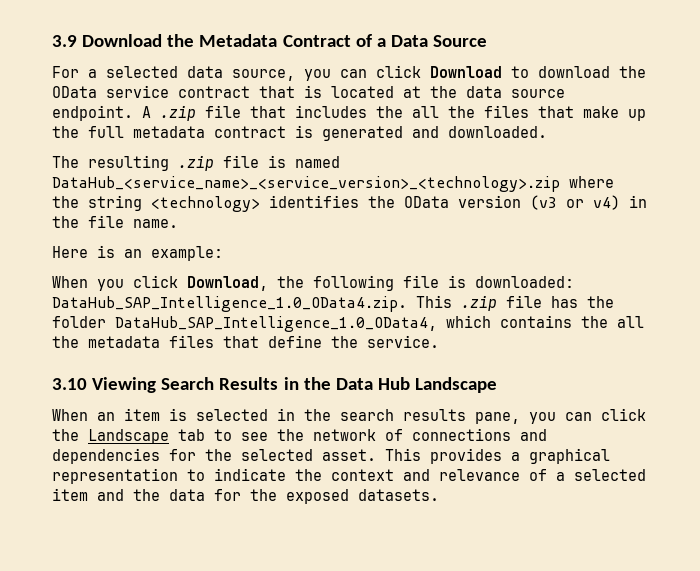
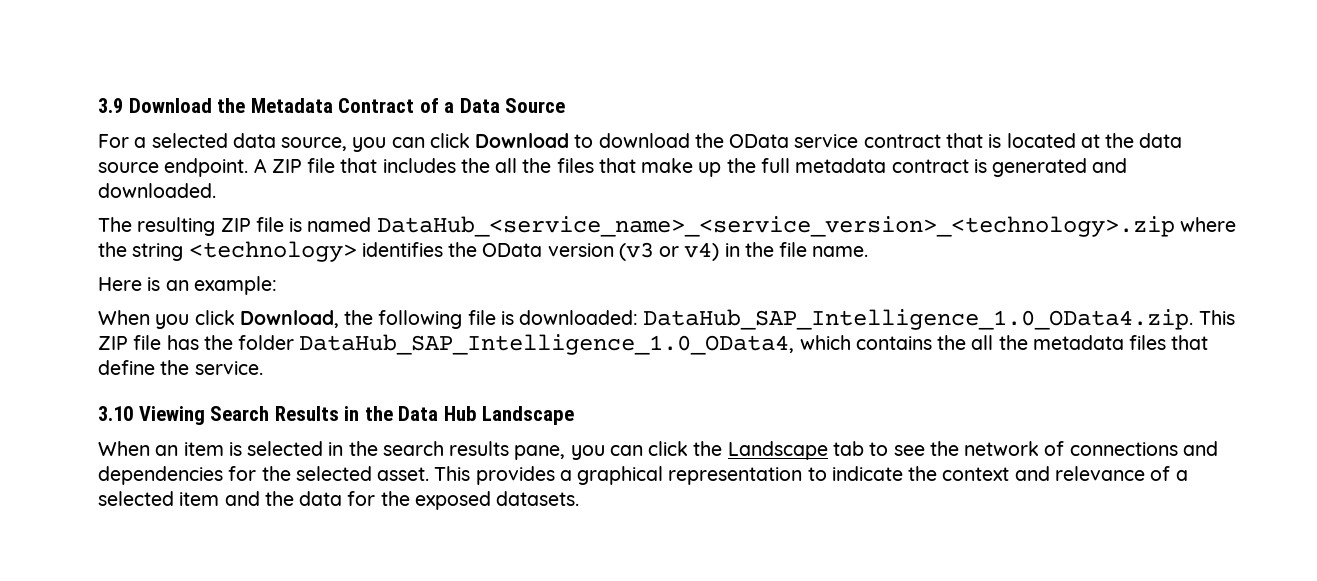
[160,105,196,121] .zip -> [271,159,302,173] ZIP
[178,155,214,171] .zip -> [220,218,251,232] ZIP
[461,295,497,311] .zip -> [98,336,128,350] ZIP

